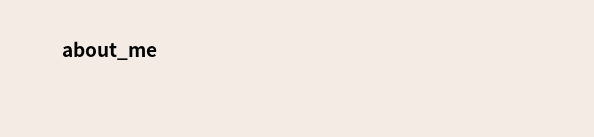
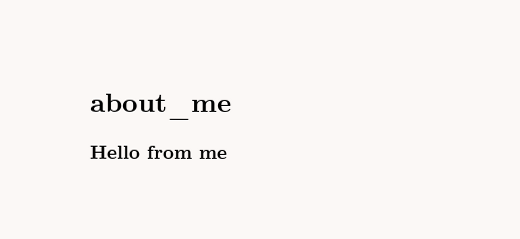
(157, 50) none -> [89,145,227,159] // Hello from me

